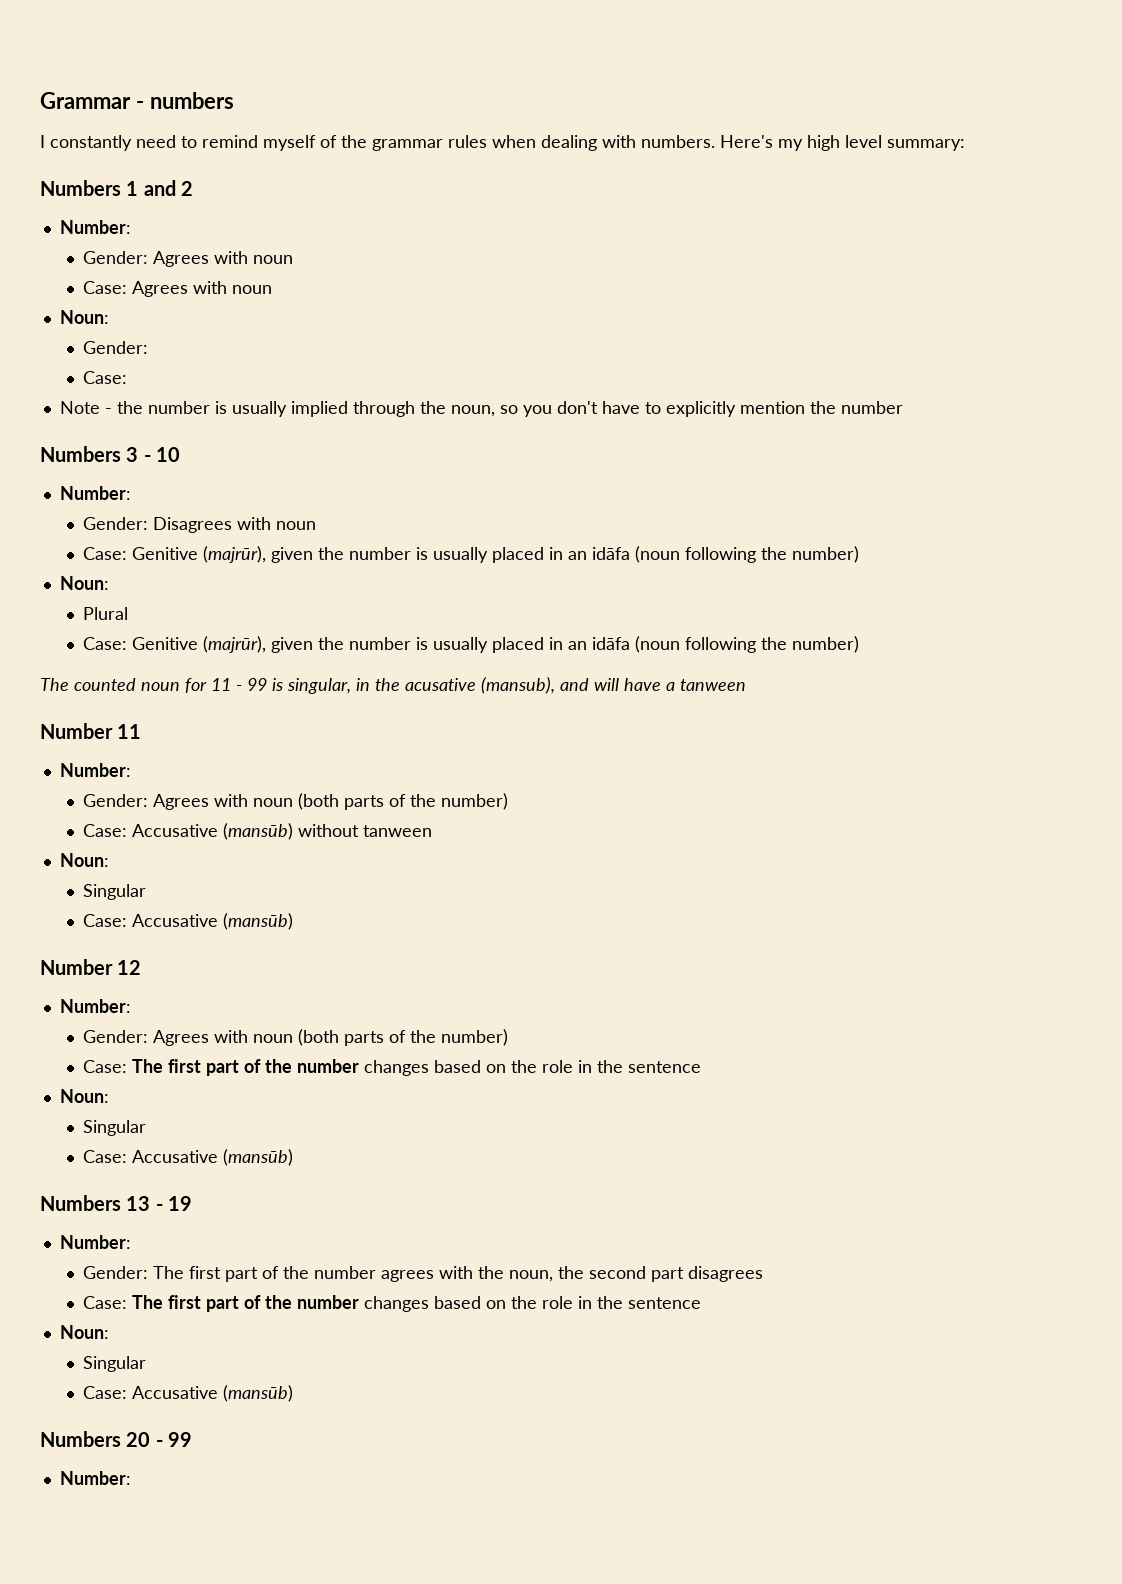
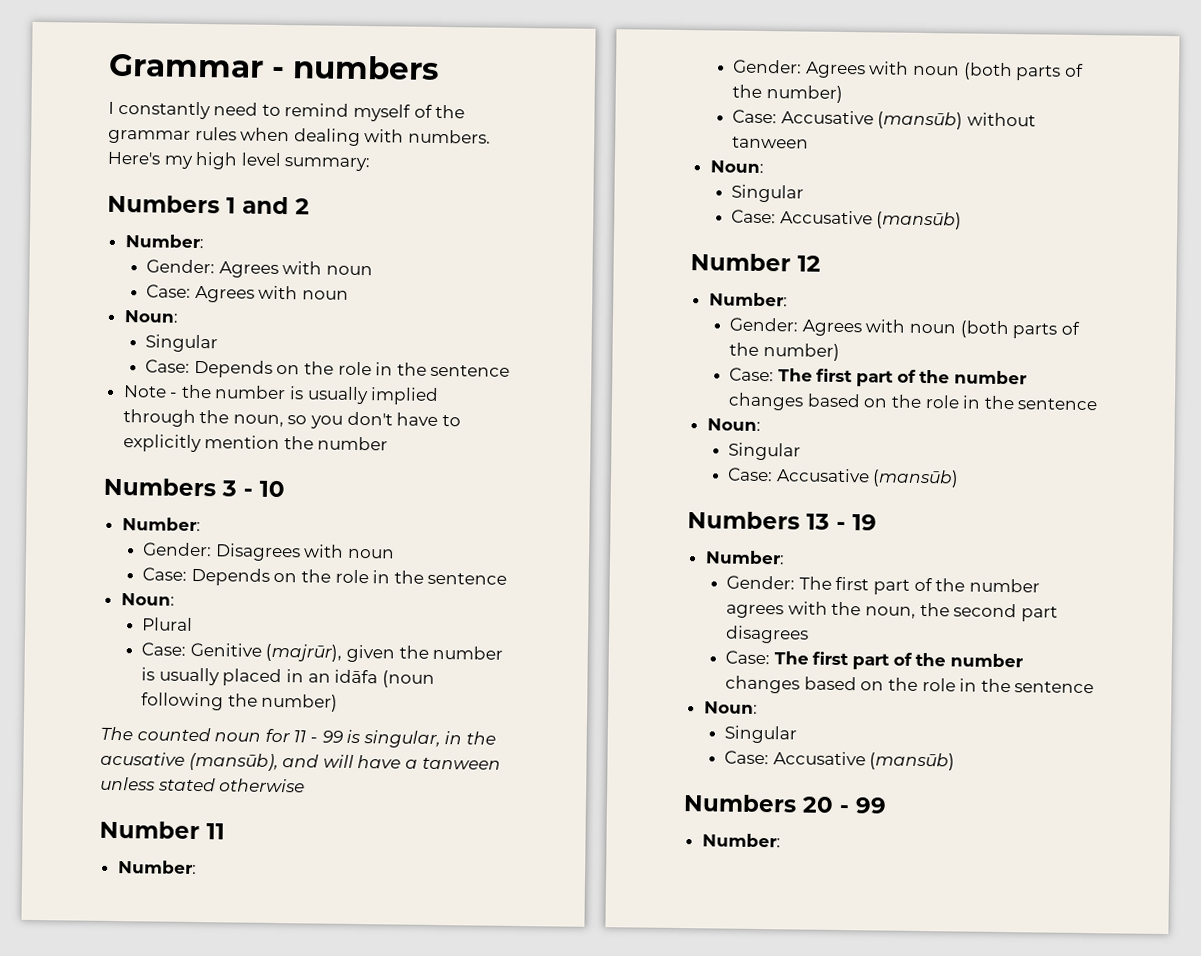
[83,341,149,354] [83,371,128,384] Gender: // Case: -> [145,334,219,353] [145,359,511,378] Singular // Case: Depends on the role in the sentence
[132,546,860,563] Genitive (majrūr), given the number is usually placed in an idāfa (noun following the number) -> [190,567,508,586] Depends on the role in the sentence
[481,677,555,694] (mansub), -> [188,752,279,772] (mansūb),
(746, 685) none -> [100,776,306,793] unless stated otherwise

